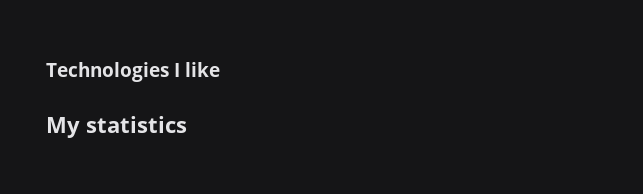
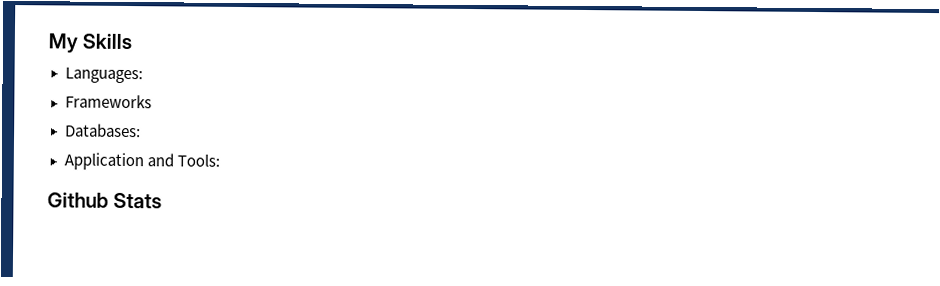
[46,62,220,82] [46,116,187,138] Technologies I like // My statistics -> [48,33,133,54] [64,67,143,84] [64,94,152,109] [64,123,141,138] [63,152,220,171] [47,192,163,209] My Skills // Languages: // Frameworks // Databases: // Application and Tools: // Github Stats

